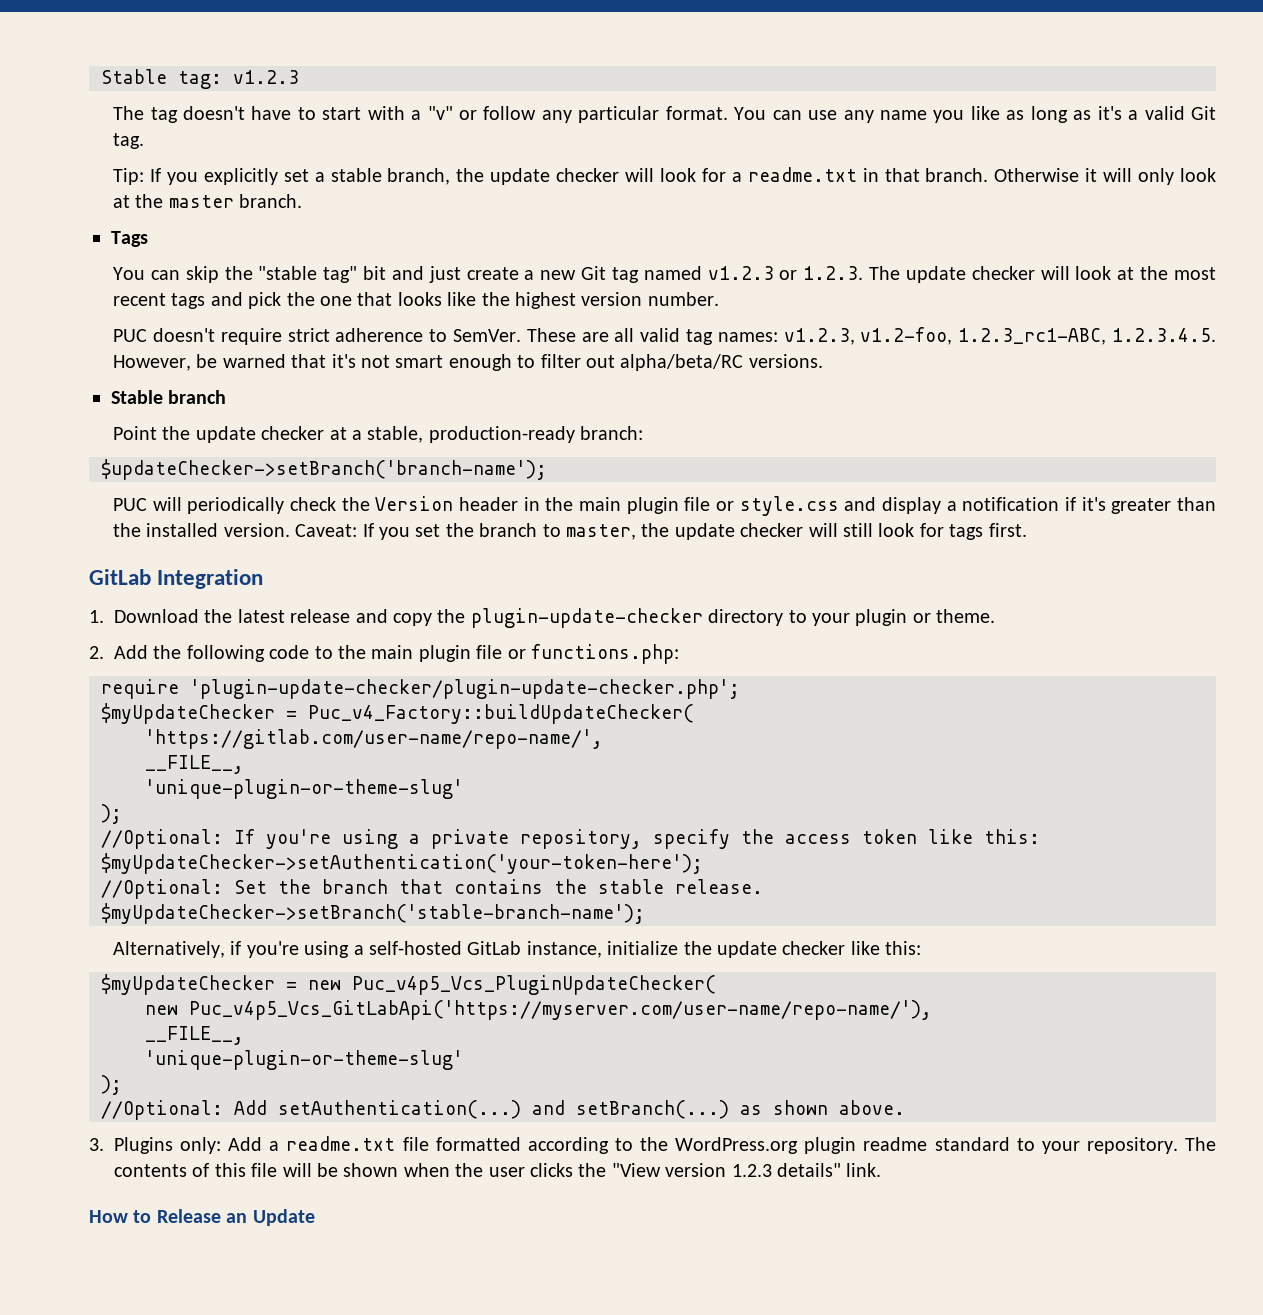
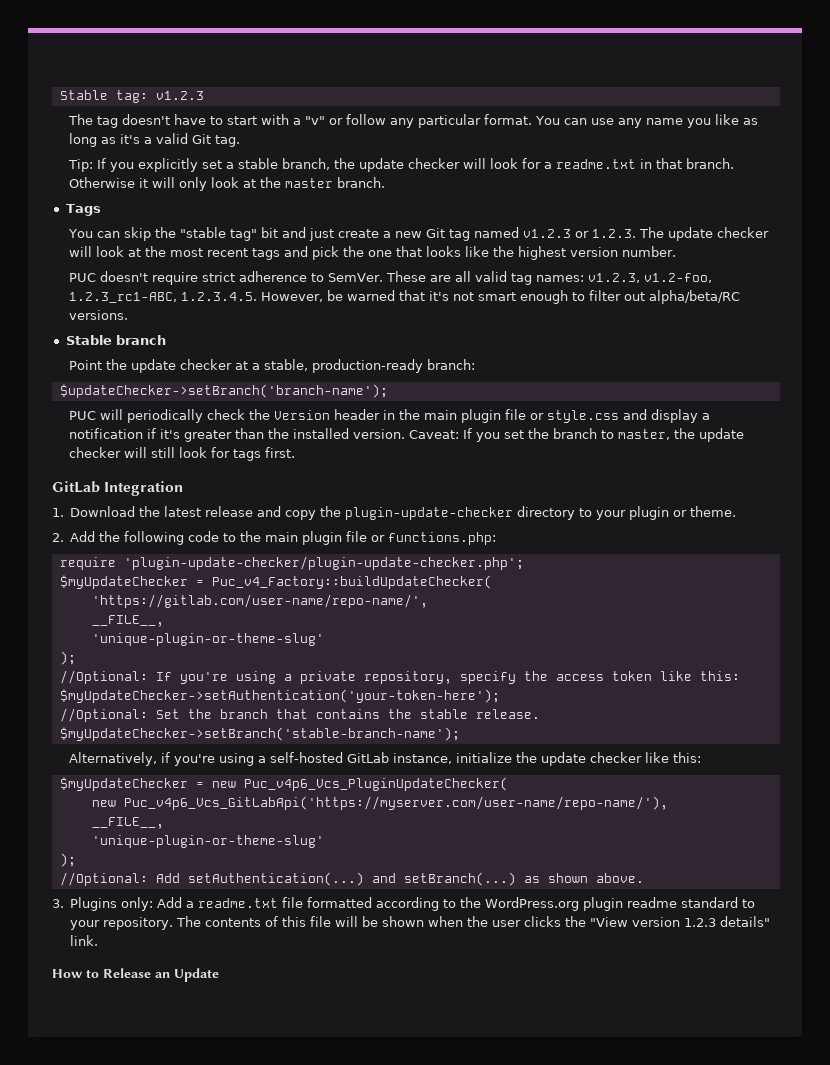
[352,975,716,995] [145,1000,932,1020] Puc_v4p5_Vcs_PluginUpdateChecker( // new Puc_v4p5_Vcs_GitLabApi('https://myserver.com/user-name/repo-name/'), -> [243,777,508,791] [91,796,668,810] Puc_v4p6_Vcs_PluginUpdateChecker( // new Puc_v4p6_Vcs_GitLabApi('https://myserver.com/user-name/repo-name/'),

